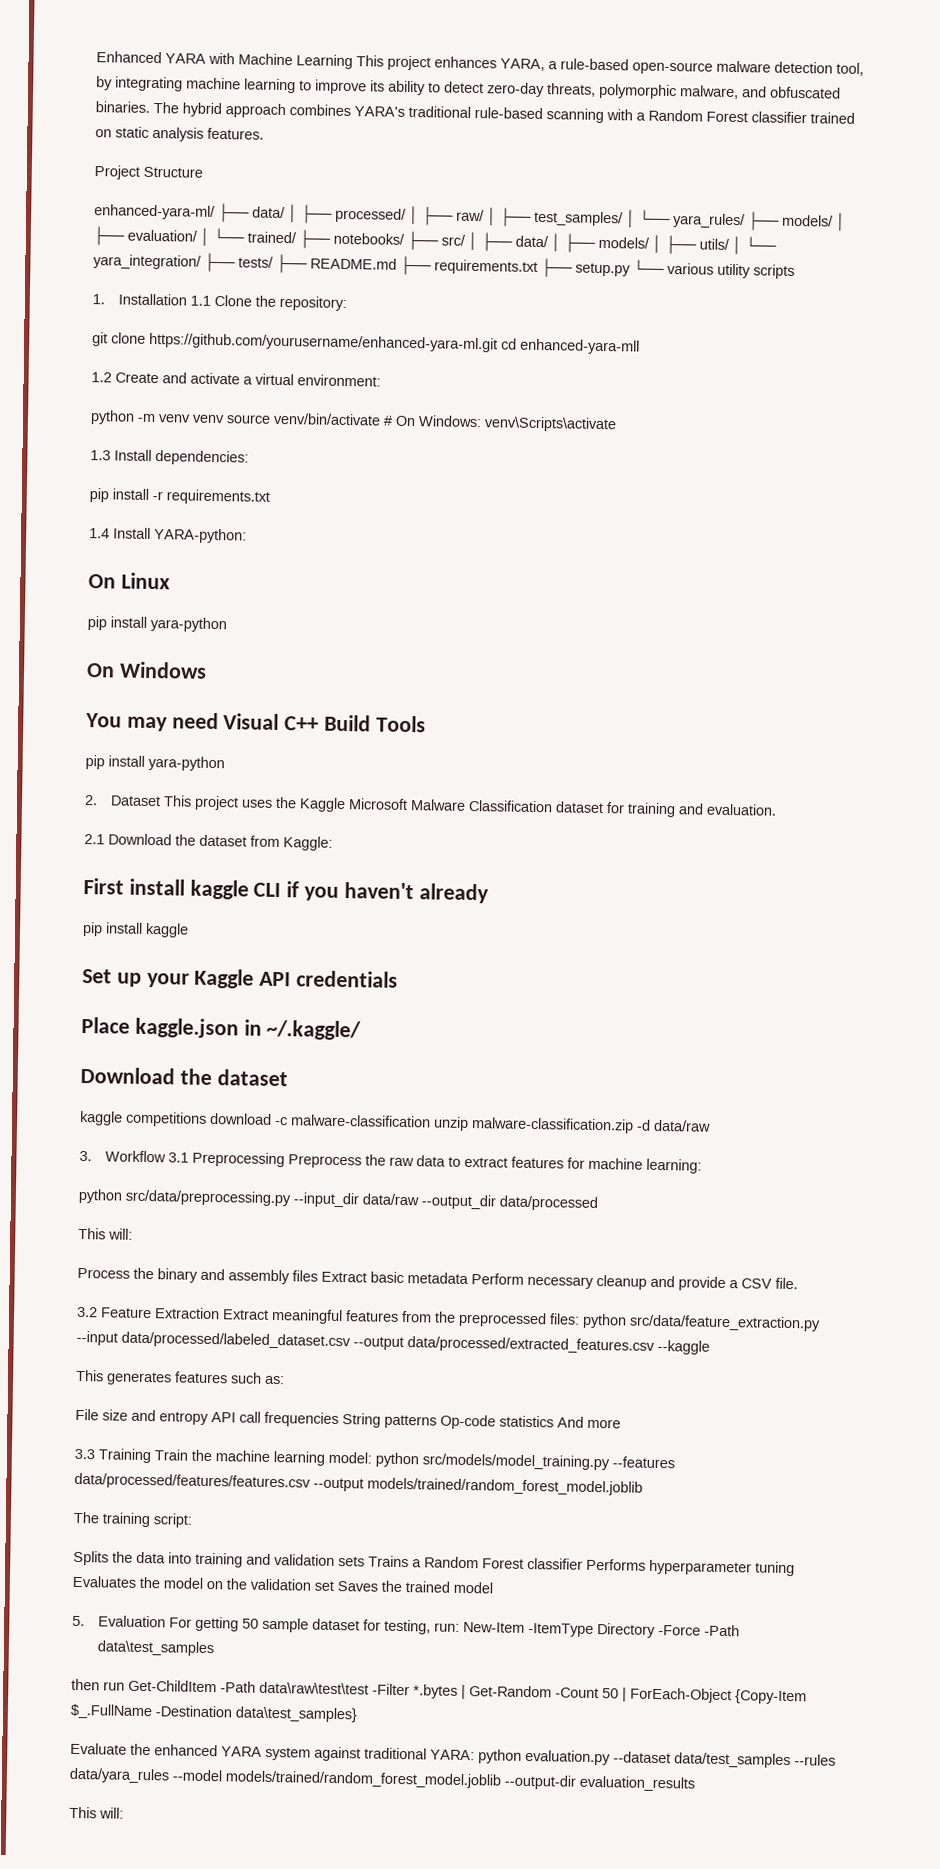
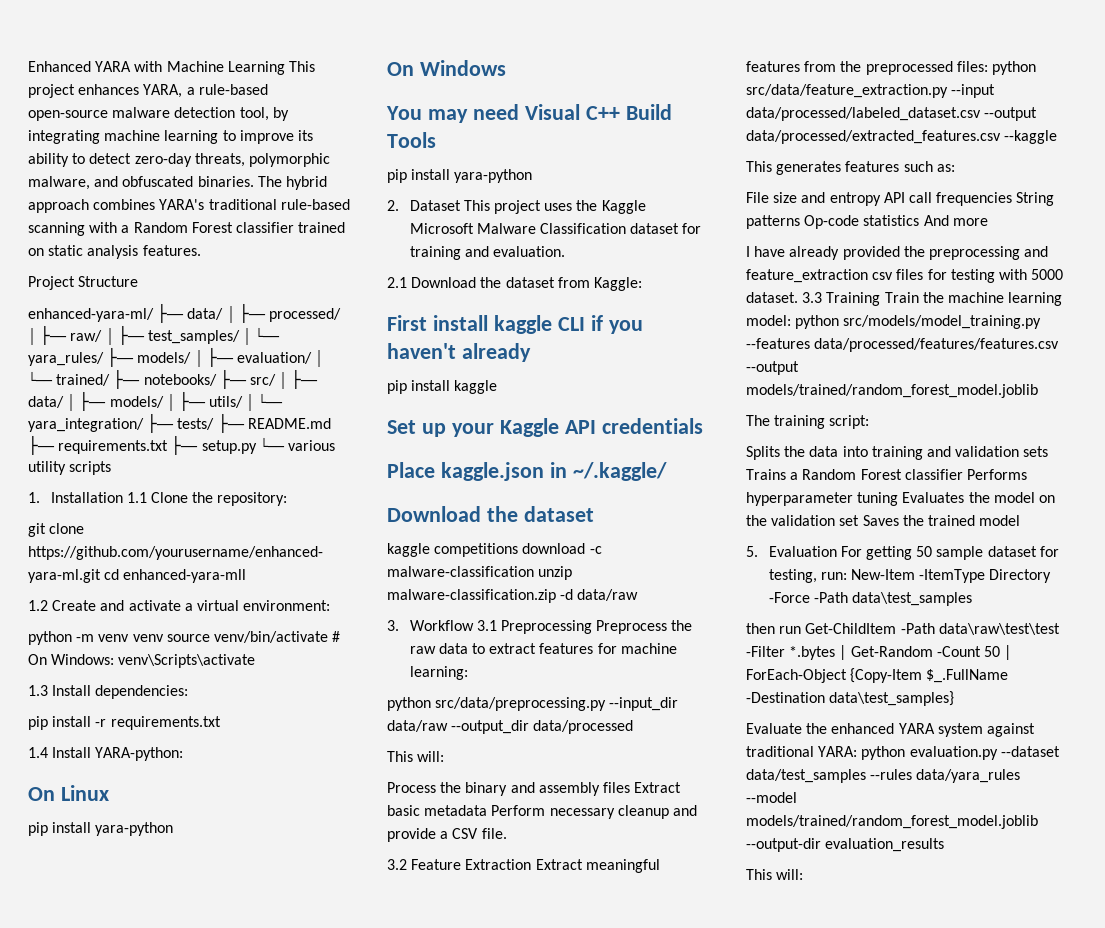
(621, 1423) none -> [746,246,1049,260] [746,269,1064,283] [746,292,798,303] I have already provided the preprocessing and feature_extraction csv files for testing with 5000 dataset.

